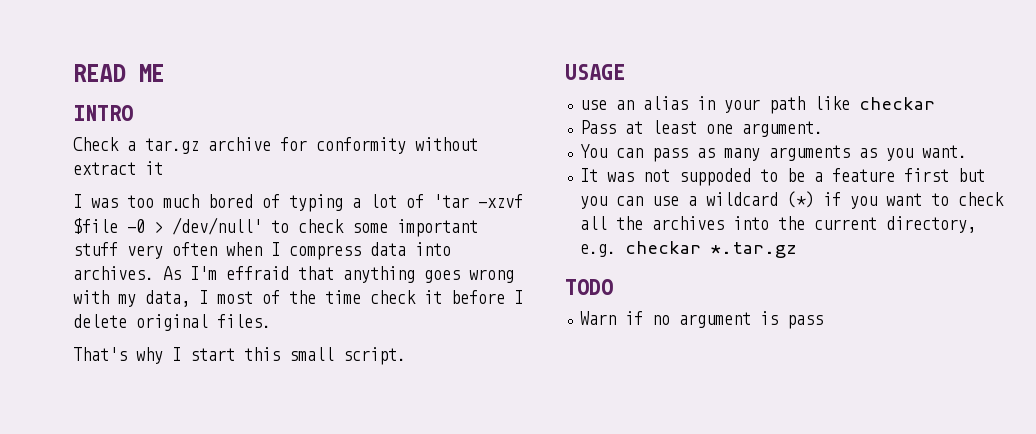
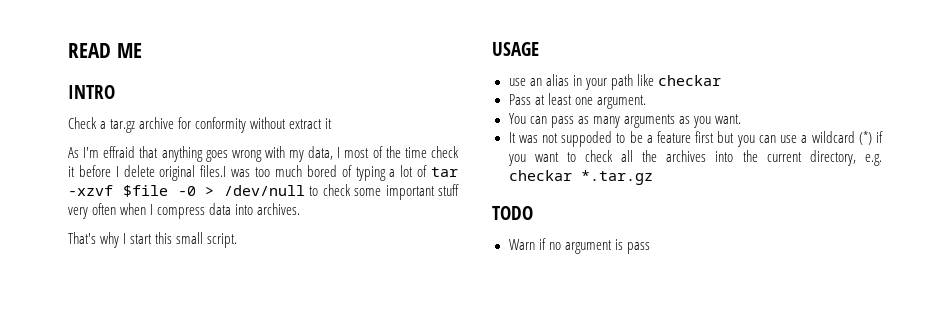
[73,194,523,212] [73,217,478,237] [73,242,451,260] [73,266,154,280] I was too much bored of typing a lot of 'tar -xzvf $file -0 > /dev/null' to check some important stuff very often when I compress data into archives. -> (333, 123) none
[217,314,271,328] files. -> [200,165,459,181] [68,184,459,200] [68,203,301,219] files.I was too much bored of typing a lot of tar -xzvf $file -0 > /dev/null to check some important stuff very often when I compress data into archives.

